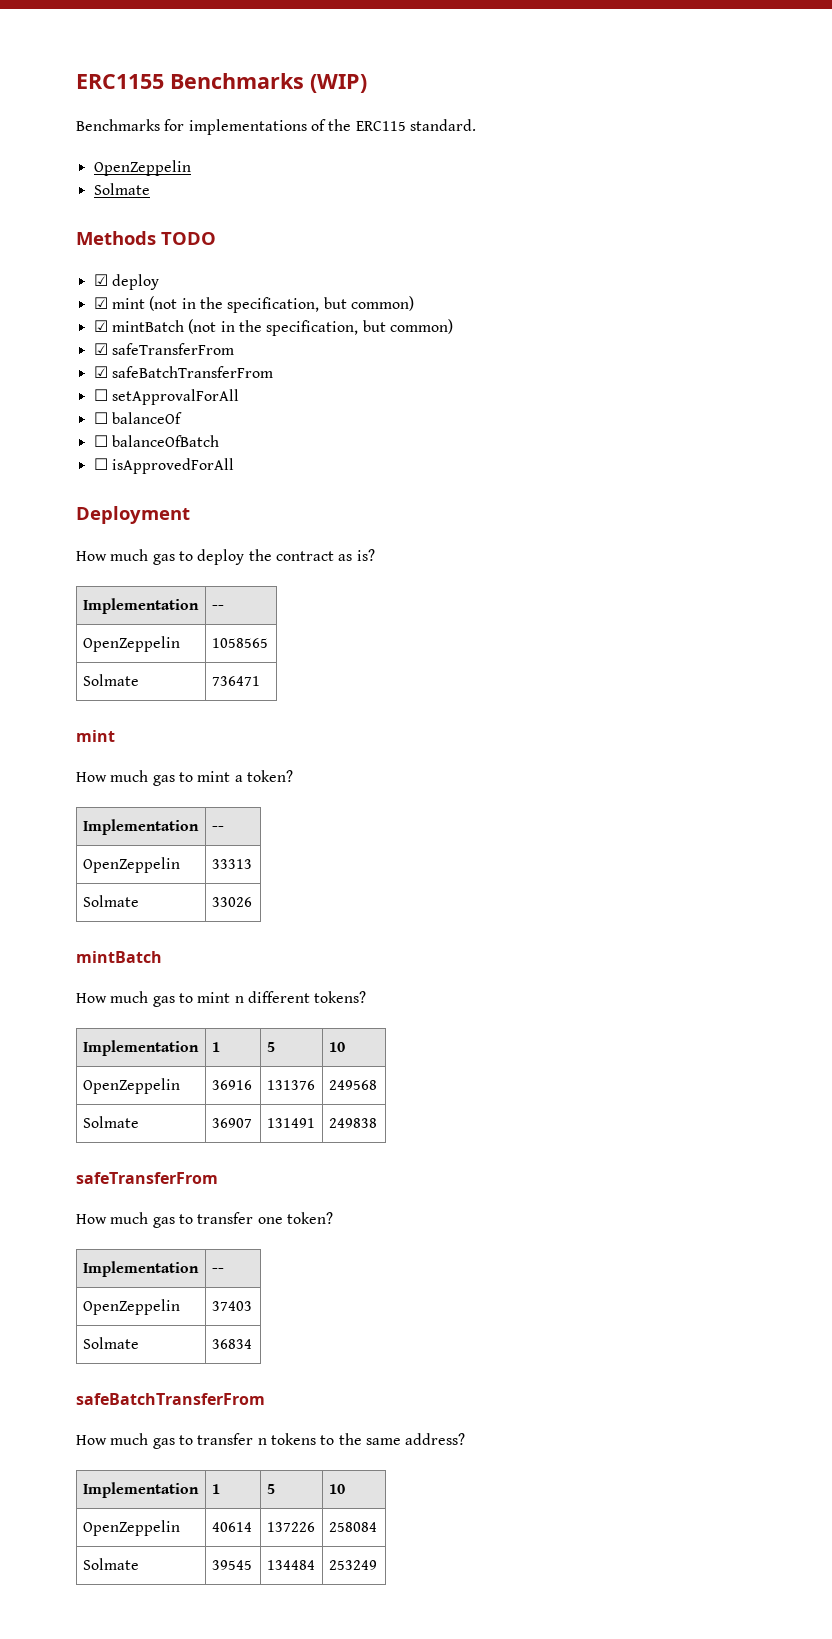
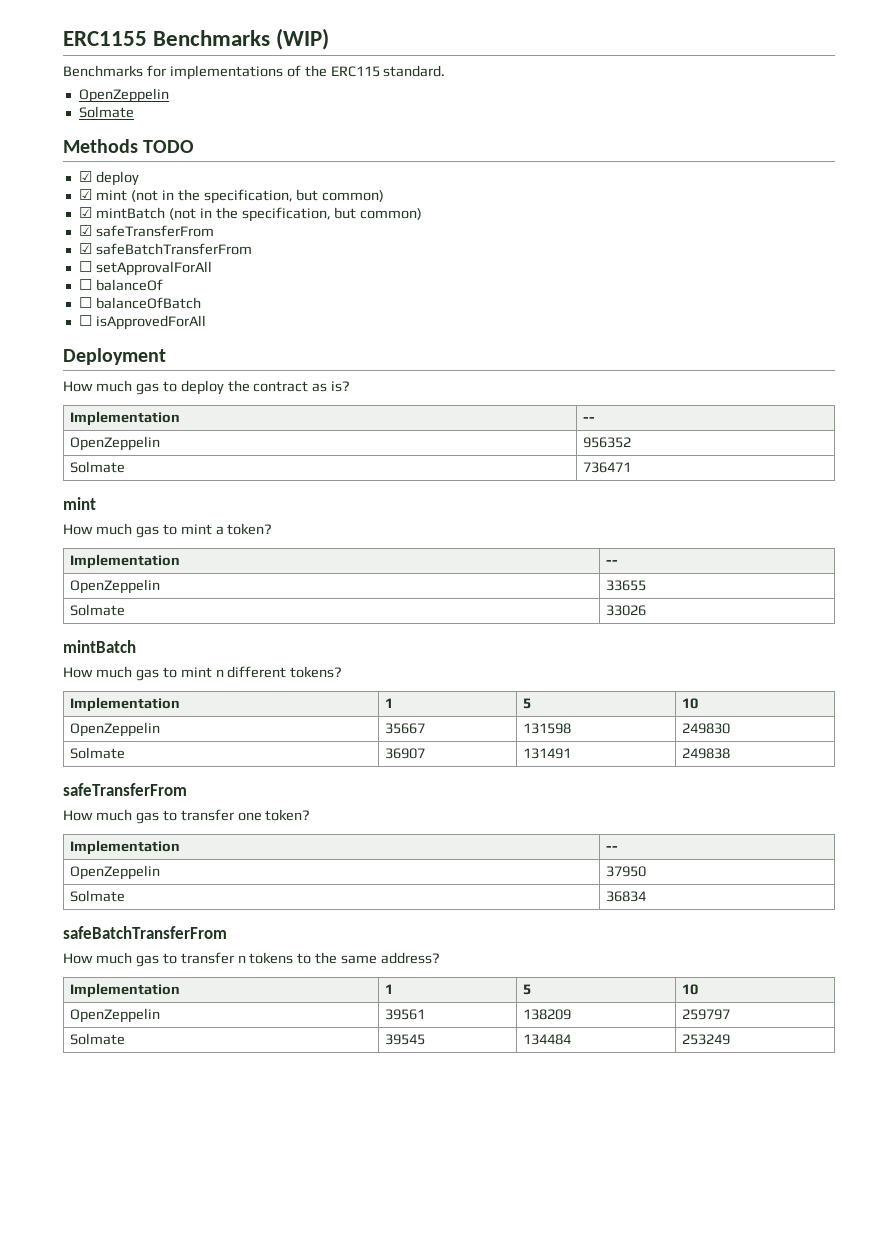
[211,638,268,648] 1058565 -> [582,437,631,448] 956352
[211,859,252,869] 33313 -> [605,580,646,591] 33655
[211,1080,252,1090] [266,1080,315,1090] [328,1080,377,1090] 36916 | 131376 | 249568 -> [384,723,425,734] [522,723,571,734] [681,723,730,734] 35667 | 131598 | 249830
[211,1301,252,1311] 37403 -> [605,866,646,877] 37950
[211,1522,252,1532] [266,1522,315,1532] [328,1522,377,1532] 40614 | 137226 | 258084 -> [384,1009,425,1020] [522,1009,571,1020] [681,1009,730,1020] 39561 | 138209 | 259797

